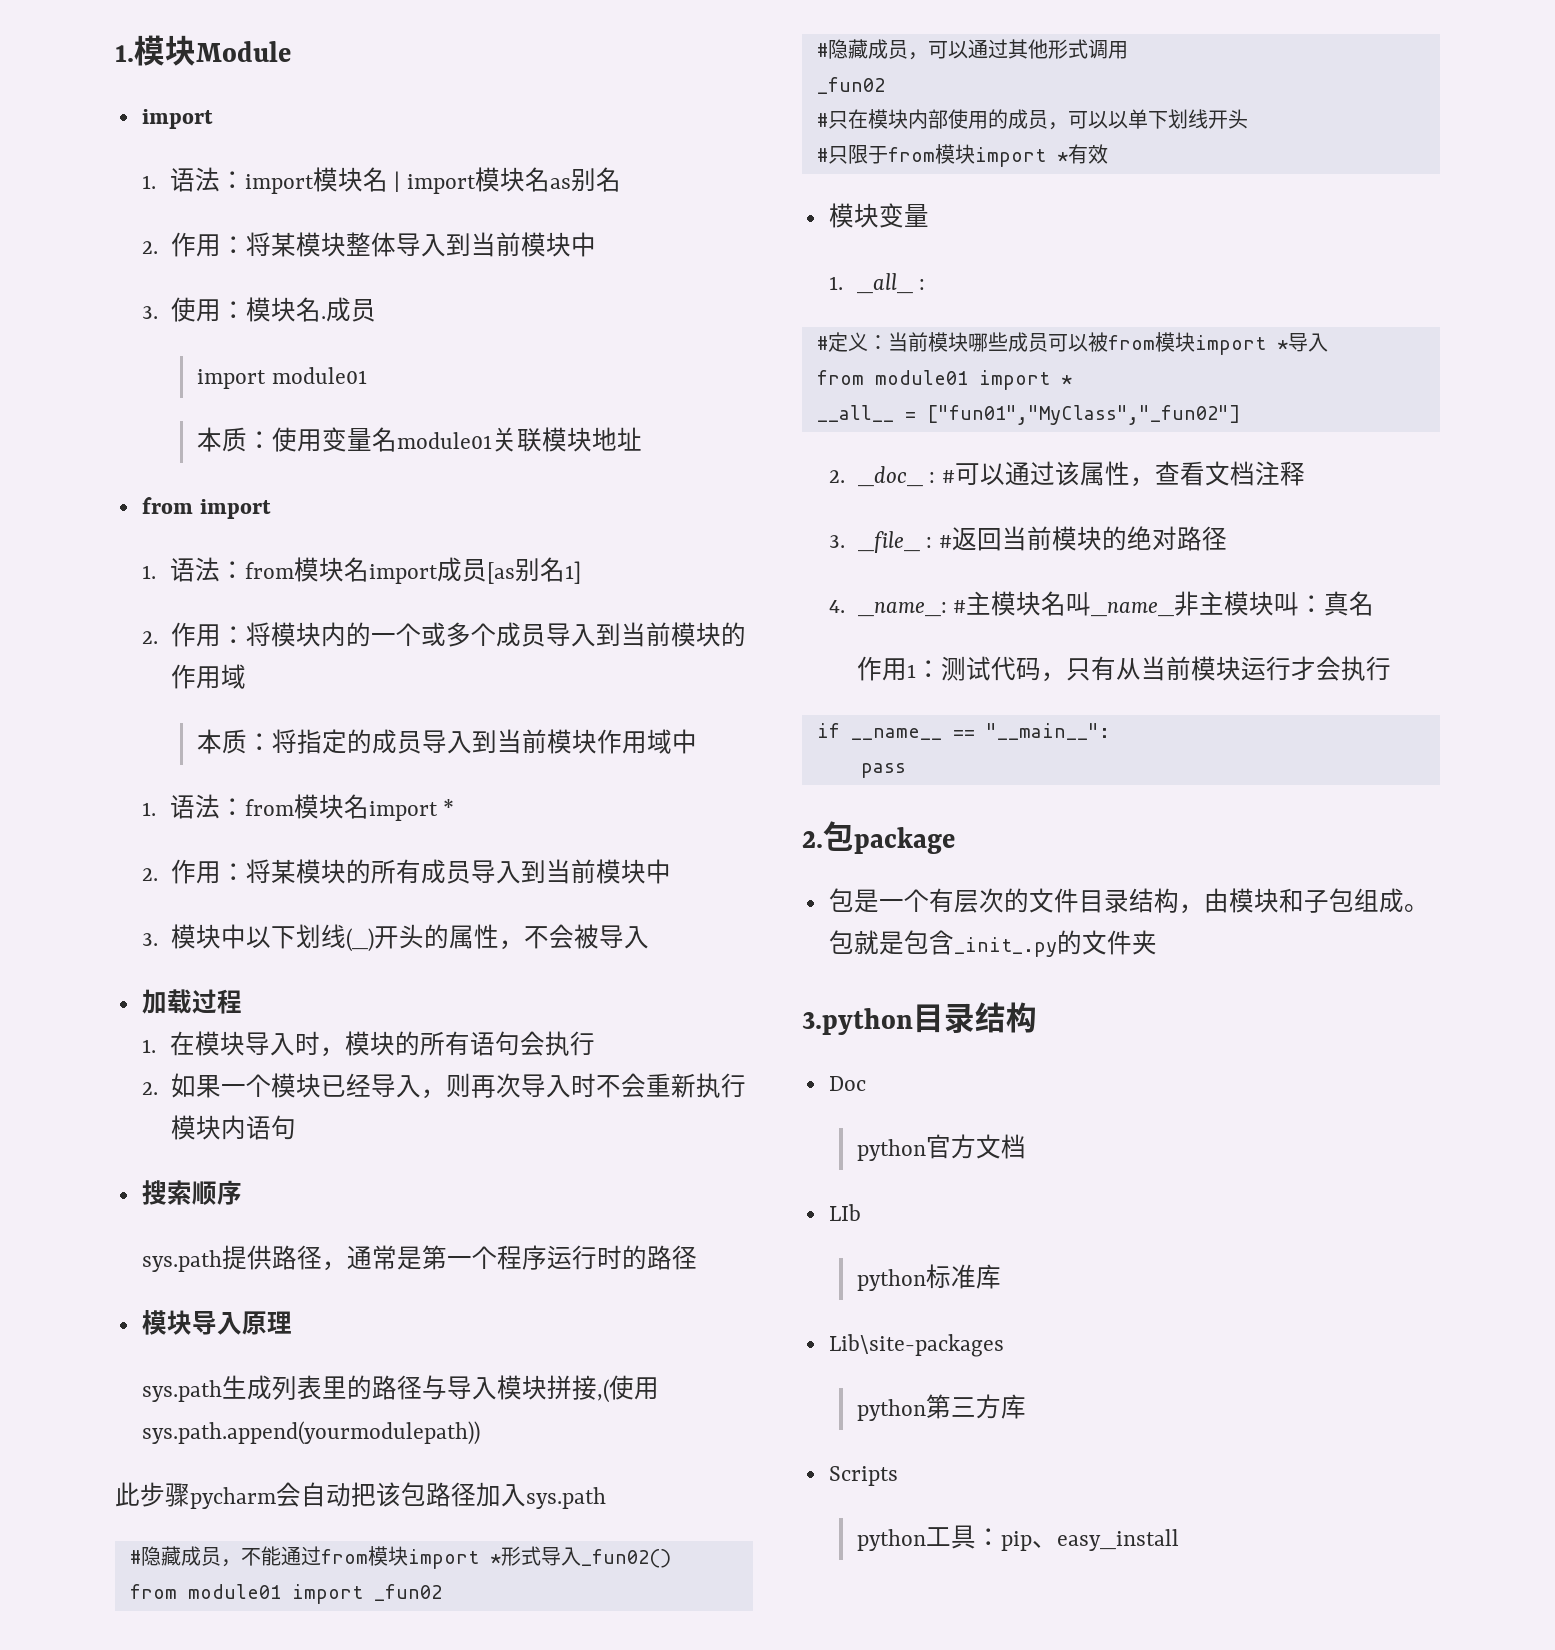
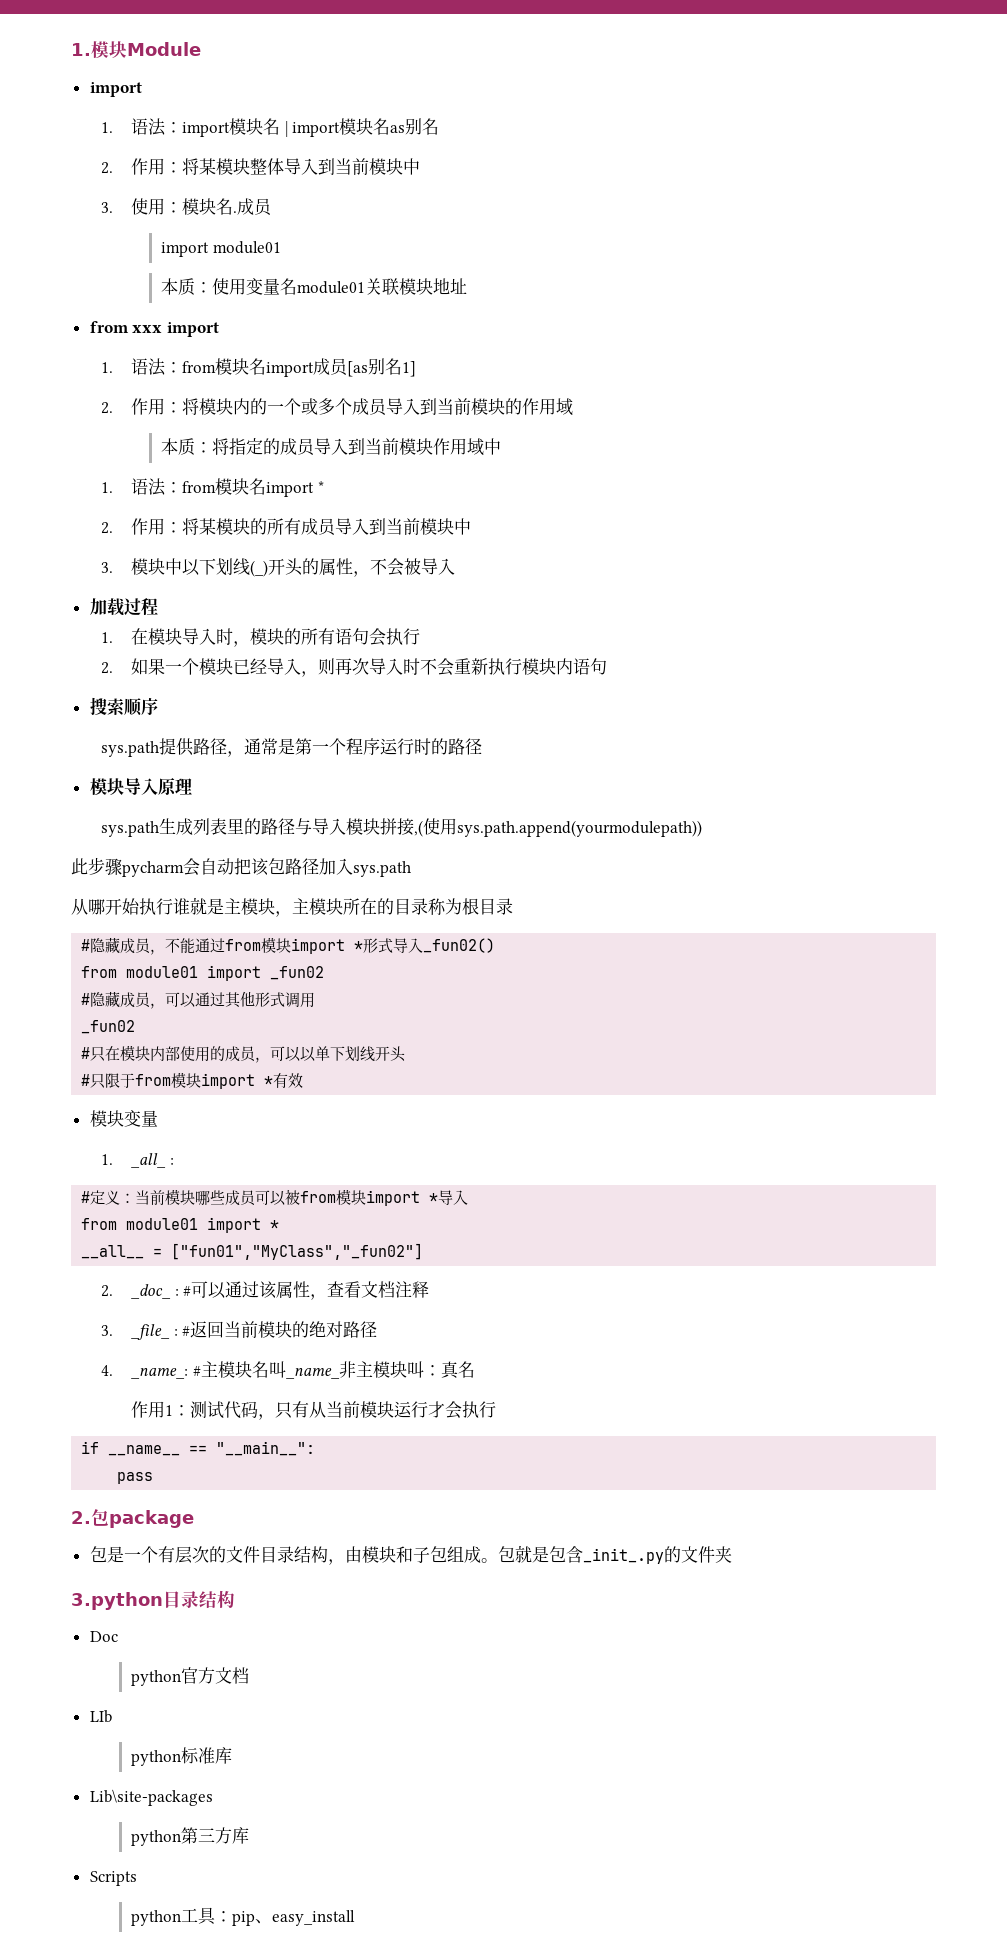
(193, 505) none -> [132,325,163,333] xxx
(606, 1498) none -> [71,897,513,917] // 从哪开始执行谁就是主模块，主模块所在的目录称为根目录

